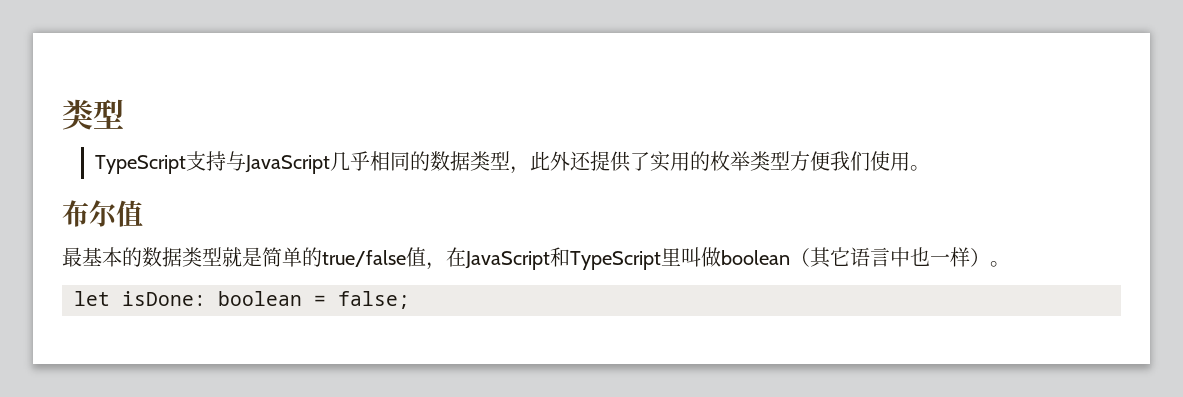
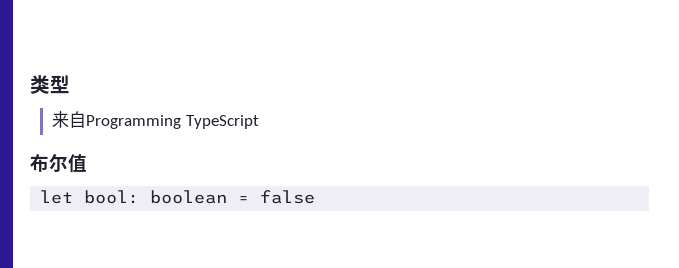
[95,151,931,174] [62,200,143,227] [62,247,1010,270] TypeScript支持与JavaScript几乎相同的数据类型，此外还提供了实用的枚举类型方便我们使用。 // 布尔值 // 最基本的数据类型就是简单的true/false值，在JavaScript和TypeScript里叫做boolean（其它语言中也一样）。 -> [51,111,259,129] [30,154,87,173] 来自Programming TypeScript // 布尔值
[122,291,206,306] isDone: -> [84,190,140,204] bool:
[338,291,410,309] false; -> [260,190,316,204] false

